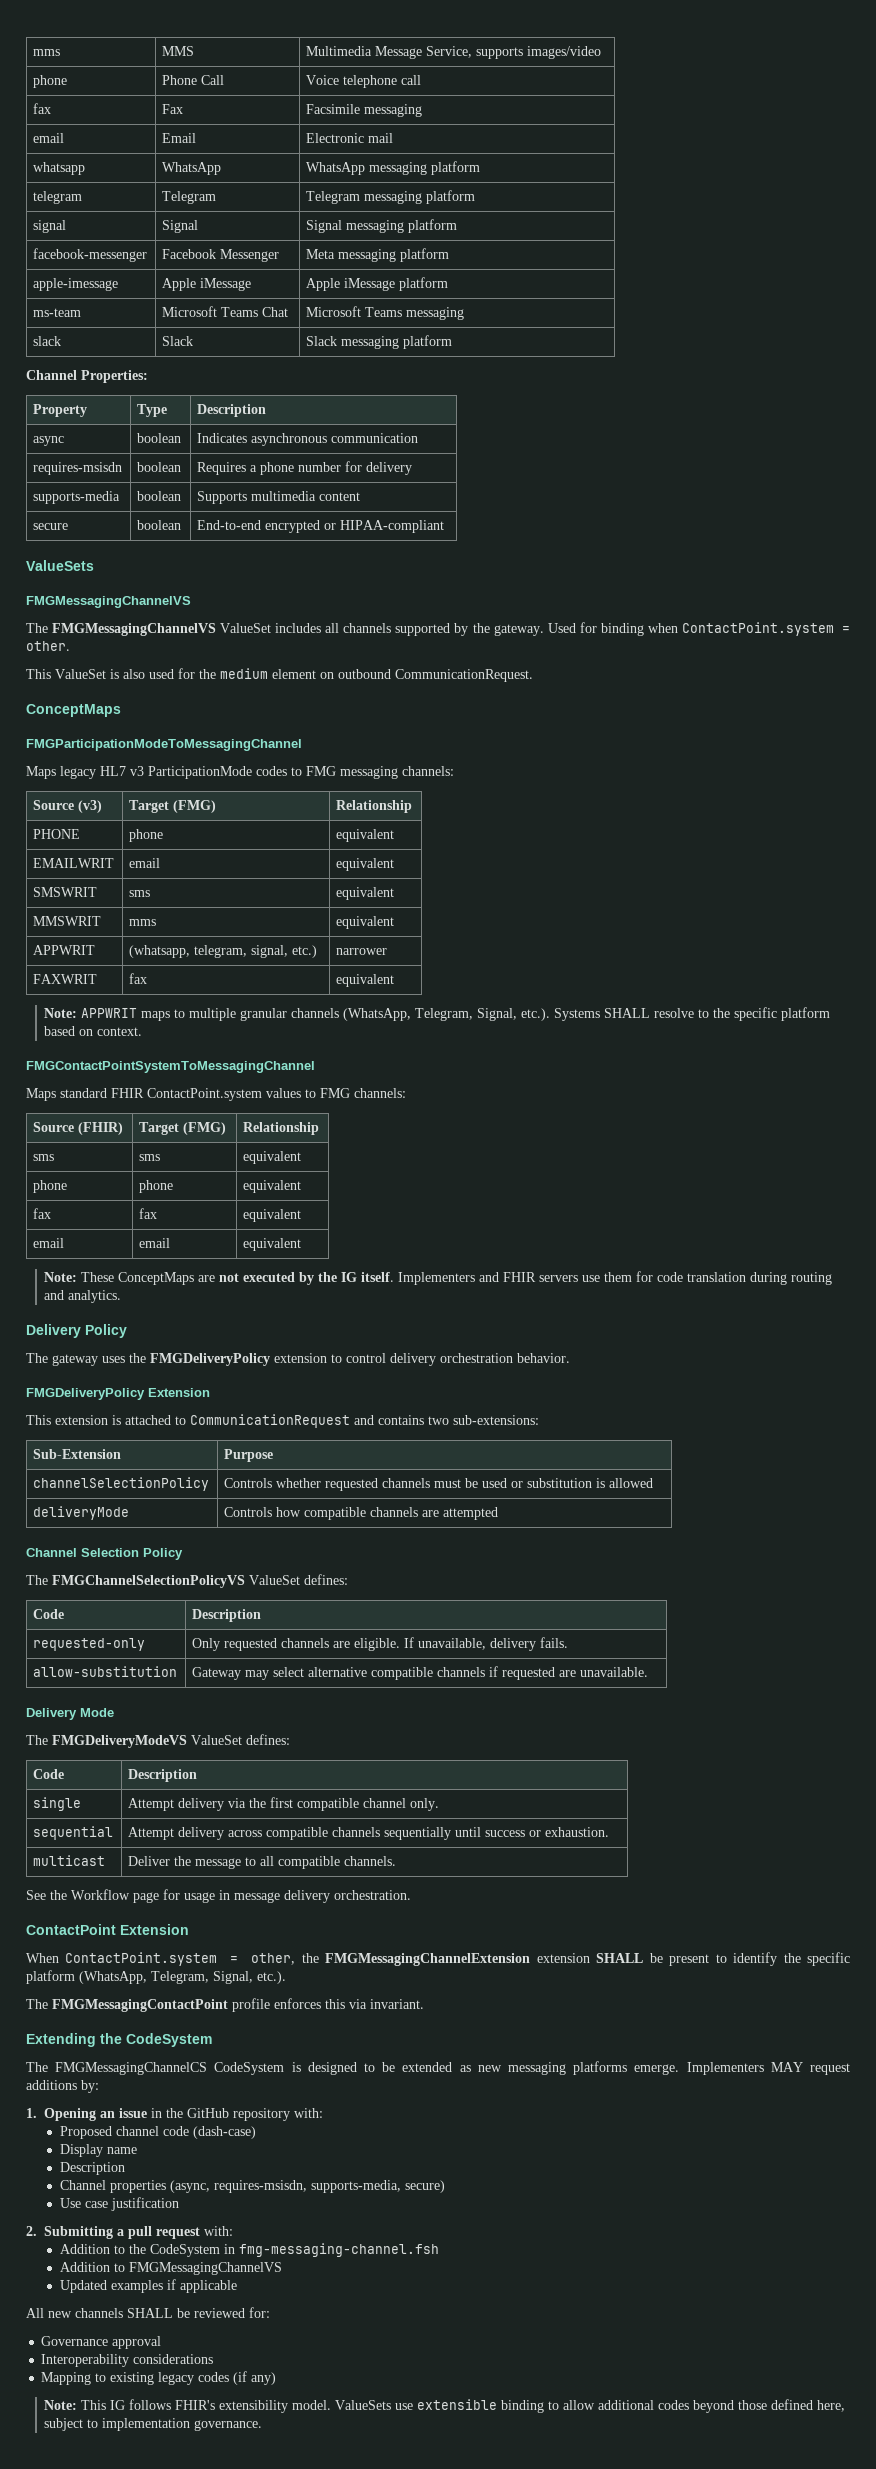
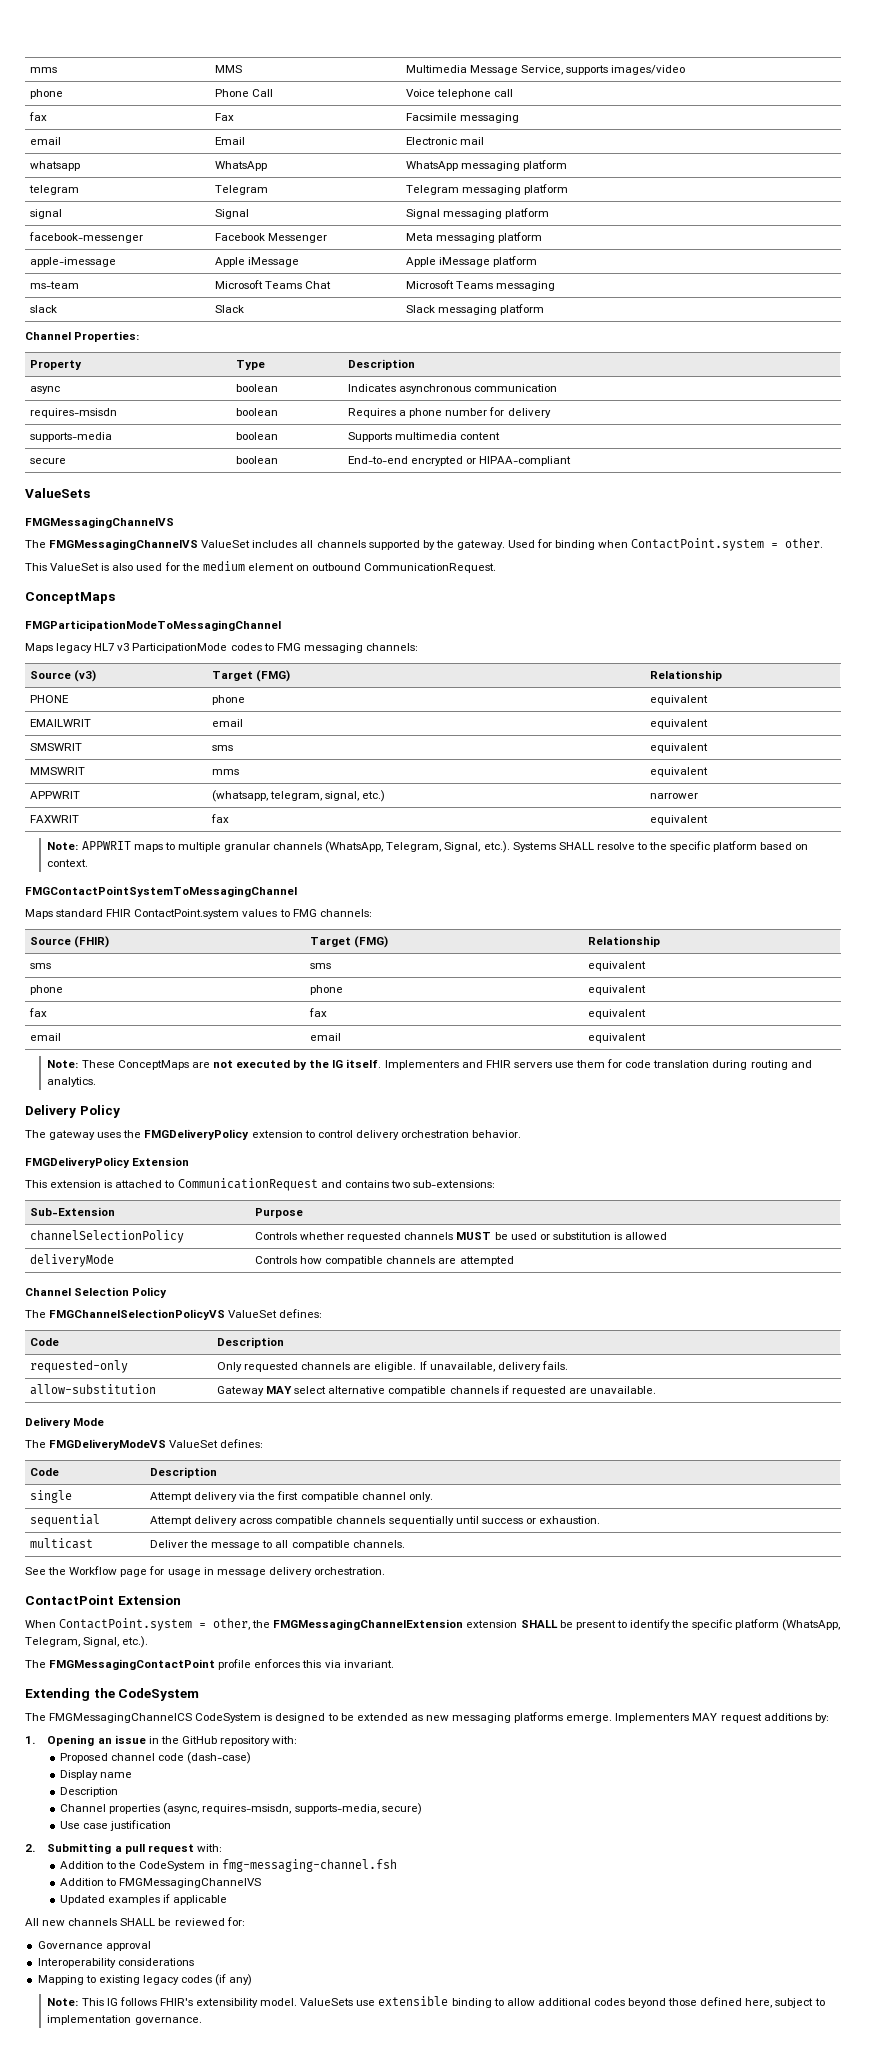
[434,1479,462,1488] must -> [456,1232,492,1240] MUST
[245,1670,270,1680] may -> [266,1386,293,1394] MAY

